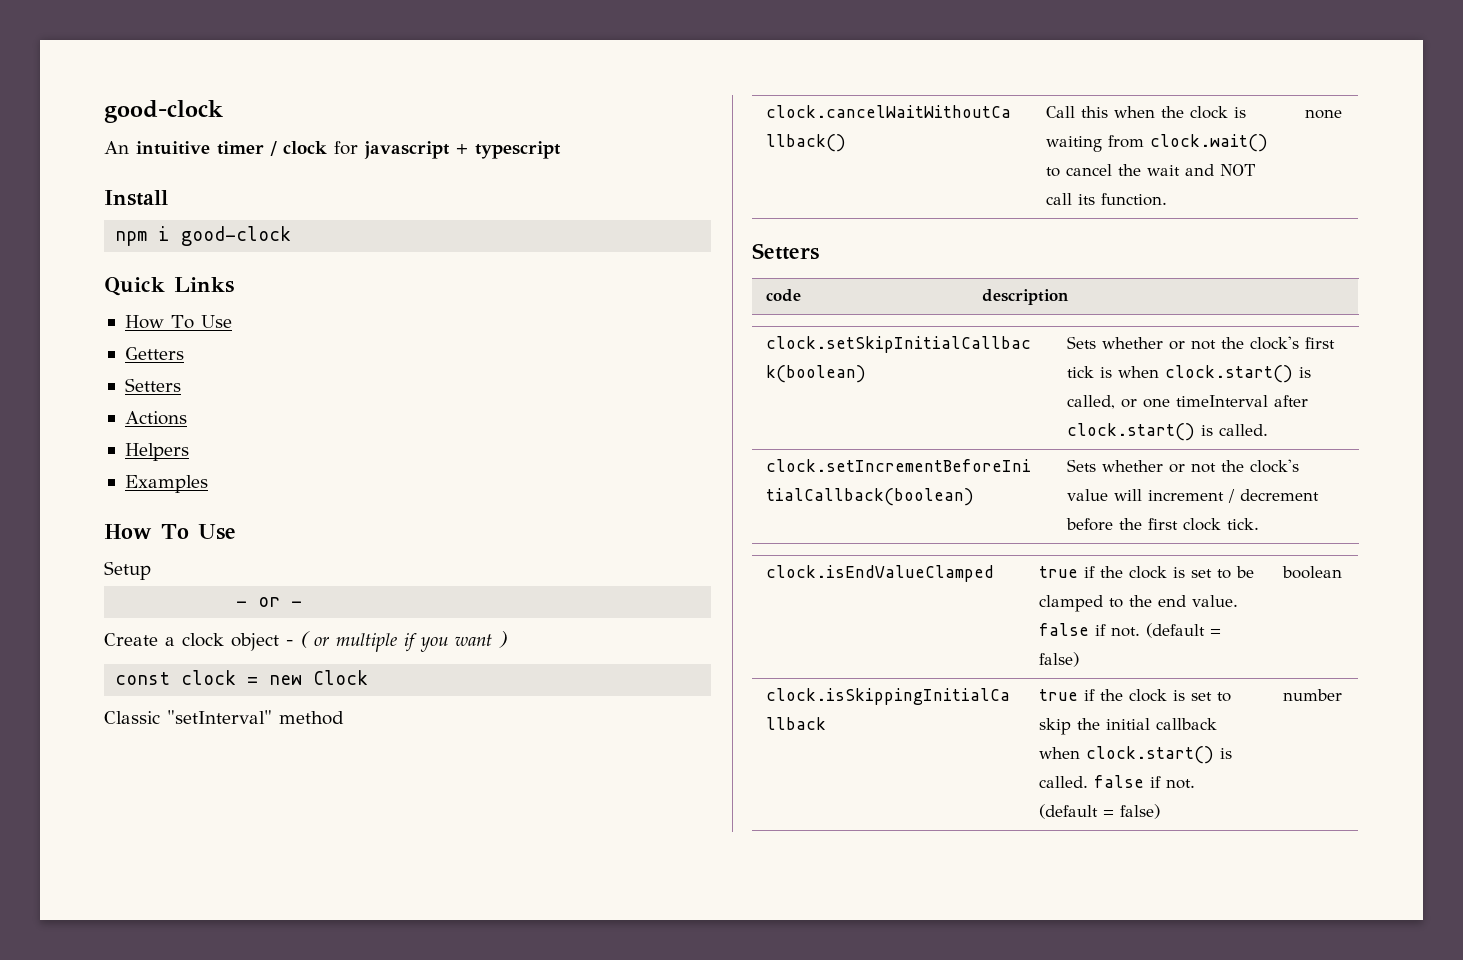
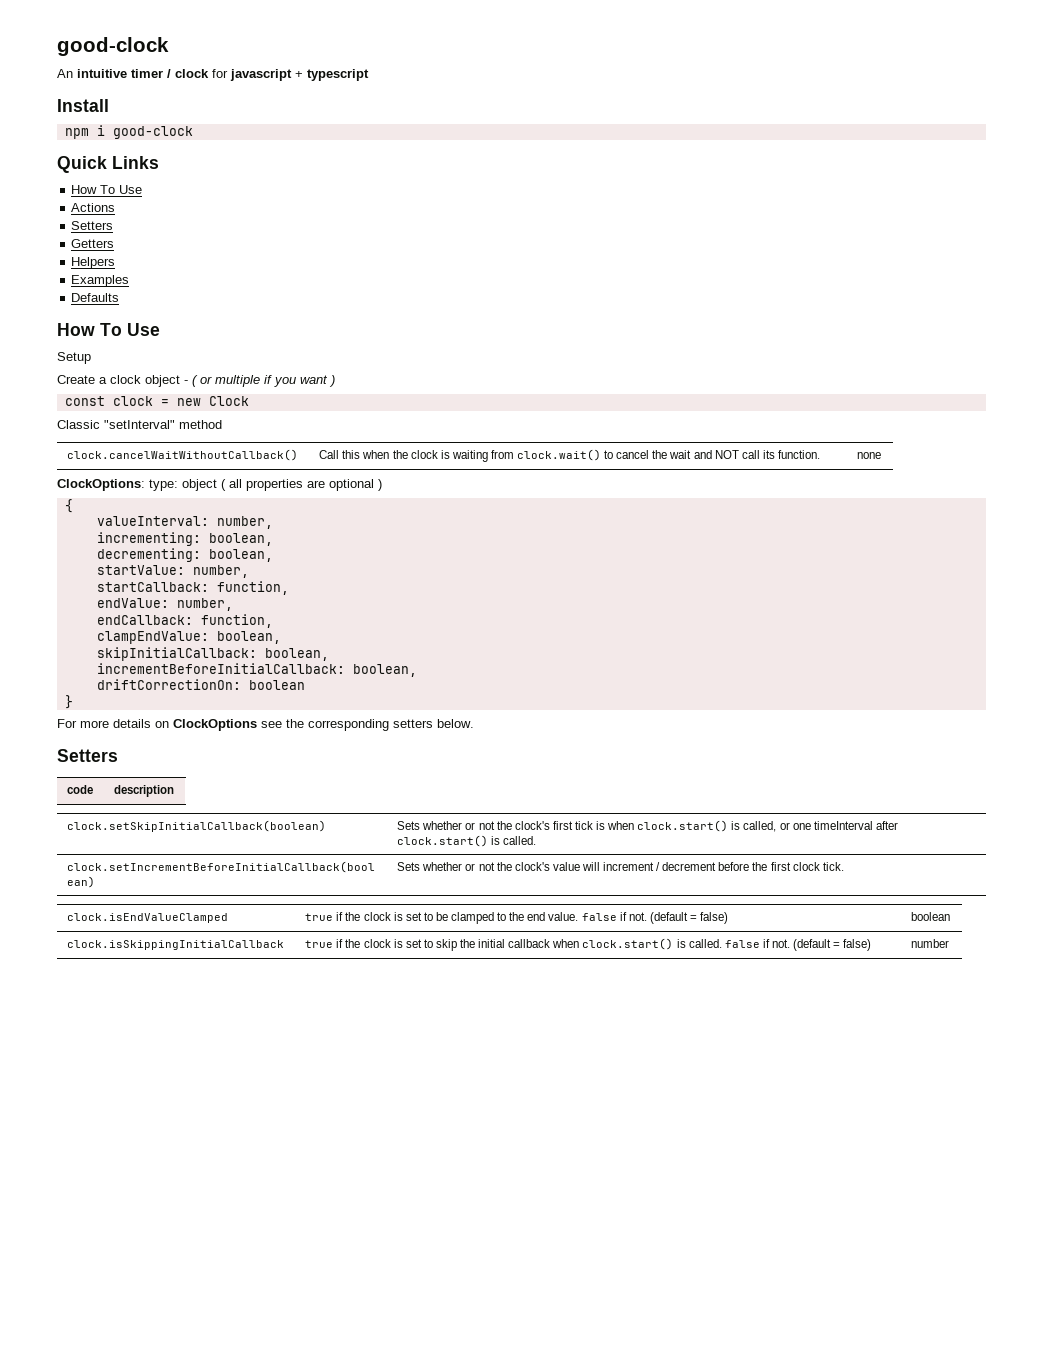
[124,347,184,360] [124,378,181,392] [124,411,187,425] Getters // Setters // Actions -> [71,203,116,212] [71,221,114,230] [71,239,115,248] Actions // Setters // Getters
(208, 484) none -> [71,293,120,302] // Defaults
[236,597,303,607] // - or - -> (91, 358) none
(1343, 114) none -> [57,479,382,491] [64,499,73,513] [96,516,273,529] [96,532,273,546] [96,548,273,562] [96,565,249,578] [96,581,289,595] [96,598,233,611] [96,614,273,628] [96,631,281,644] [96,647,329,661] [96,663,417,677] [96,679,305,690] [64,695,73,709] [57,719,474,731] // ClockOptions: type: object ( all properties are optional ) // { // valueInterval: number, // incrementing: boolean, // decrementing: boolean, // startValue: number, // startCallback: function, // endValue: number, // endCallback: function, // clampEndValue: boolean, // skipInitialCallback: boolean, // incrementBeforeInitialCallback: boolean, // driftCorrectionOn: boolean // } // For more details on ClockOptions see the corresponding setters below.

